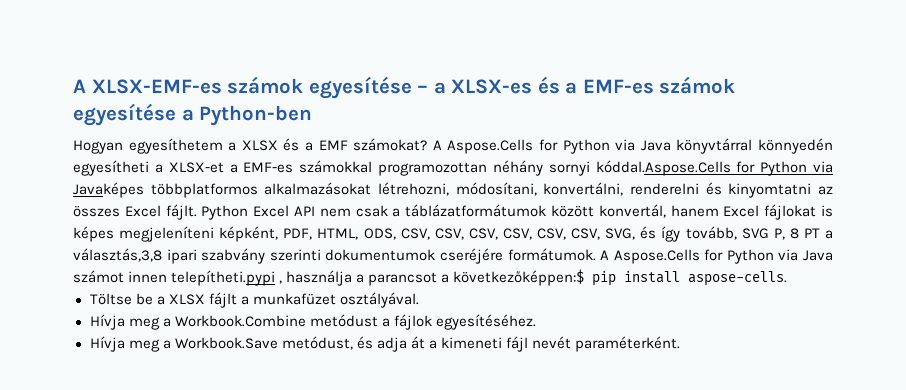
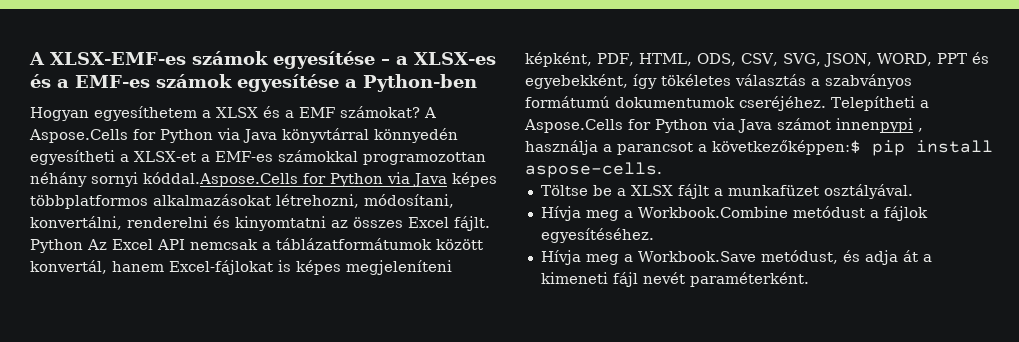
[73,182,144,198] Javaképes -> [413,172,497,187] Java képes
(249, 212) none -> [87,239,107,250] Az
[319,205,388,217] nem csak -> [190,239,258,250] nemcsak
[723,204,817,220] Excel fájlokat -> [169,260,273,275] Excel-fájlokat
[434,226,834,242] [73,248,610,264] CSV, CSV, CSV, CSV, CSV, SVG, és így tovább, SVG P, 8 PT a választás,3,8 ipari szabvány szerinti dokumentumok cseréjére formátumok. A -> [782,52,989,67] [525,74,912,89] [525,96,929,111] SVG, JSON, WORD, PPT és egyebekként, így tökéletes választás a szabványos formátumú dokumentumok cseréjéhez. Telepítheti a
[128,270,276,286] innen telepítheti.pypi -> [836,118,913,133] innenpypi

